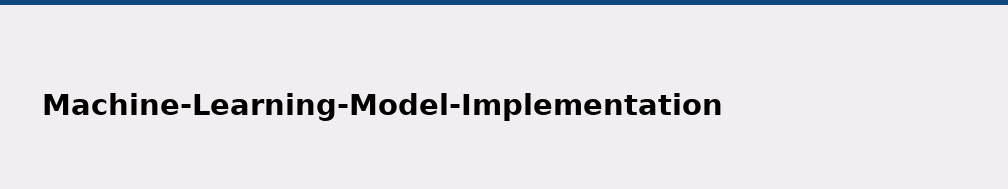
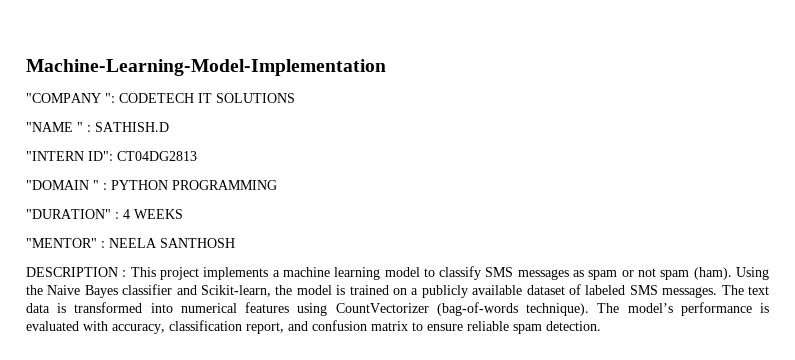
(723, 107) none -> [26,93,295,103] [26,122,169,132] [26,151,197,161] [26,180,277,190] [26,209,183,219] [26,238,235,248] [26,266,769,280] [26,284,769,298] [26,302,770,316] [26,320,601,334] // "COMPANY ": CODETECH IT SOLUTIONS // "NAME " : SATHISH.D // "INTERN ID": CT04DG2813 // "DOMAIN " : PYTHON PROGRAMMING // "DURATION" : 4 WEEKS // "MENTOR" : NEELA SANTHOSH // DESCRIPTION : This project implements a machine learning model to classify SMS messages as spam or not spam (ham). Using the Naive Bayes classifier and Scikit-learn, the model is trained on a publicly available dataset of labeled SMS messages. The text data is transformed into numerical features using CountVectorizer (bag-of-words technique). The model’s performance is evaluated with accuracy, classification report, and confusion matrix to ensure reliable spam detection.

